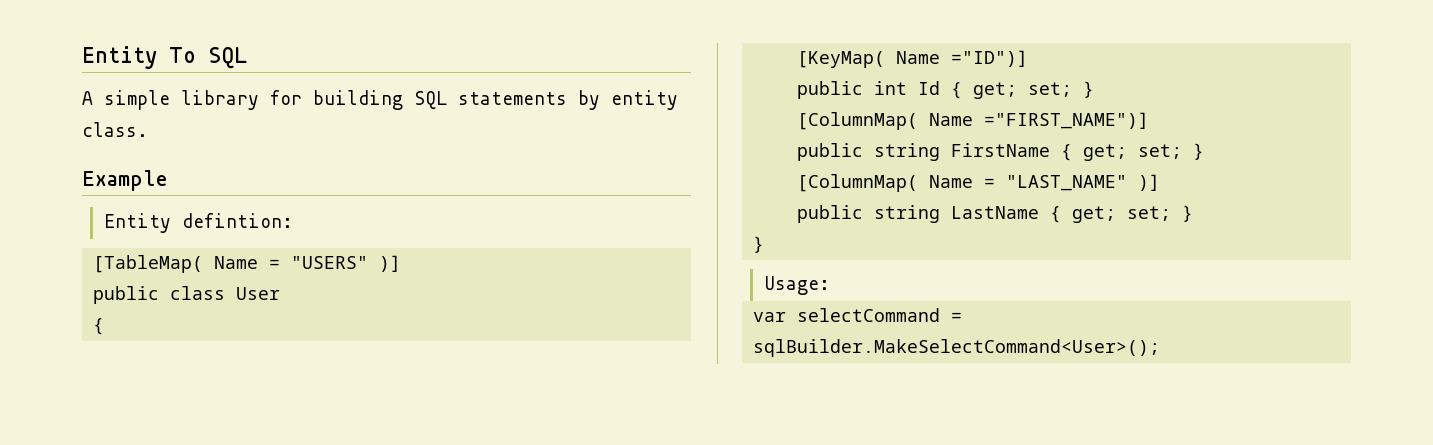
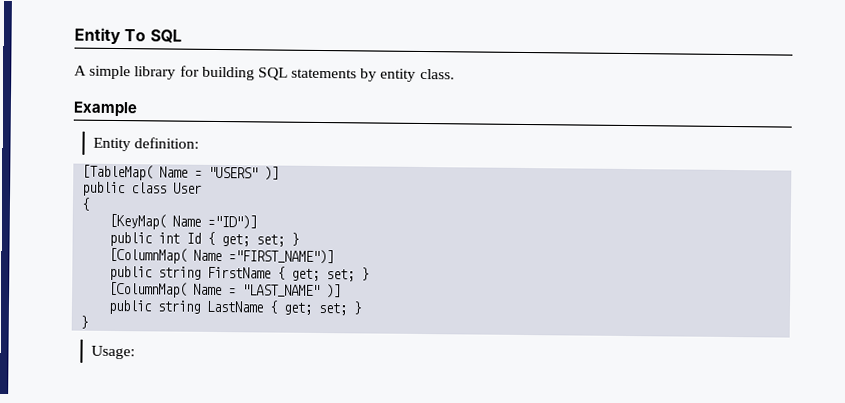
[181,213,293,228] defintion: -> [134,137,200,149] definition:
[753,308,963,322] [753,339,1161,357] // var selectCommand = sqlBuilder.MakeSelectCommand<User>(); -> (135, 352) none

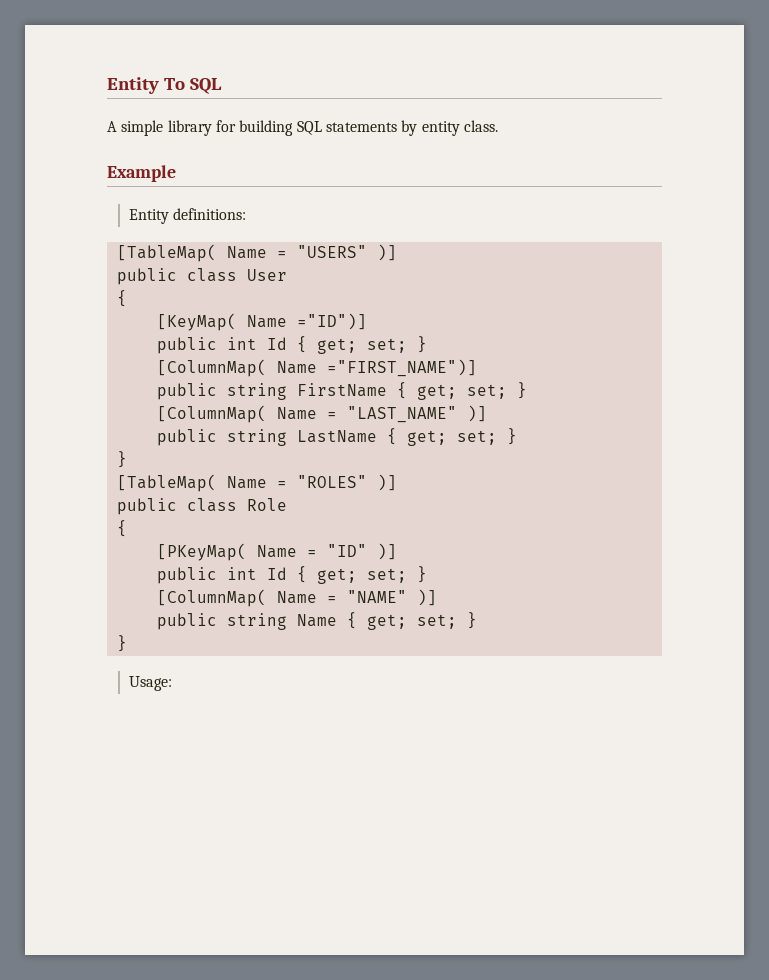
[134,137,200,149] definition: -> [173,208,247,220] definitions:
(89, 322) none -> [116,474,397,492] [116,498,287,515] [116,520,127,537] [156,543,397,561] [156,566,427,584] [156,589,437,607] [156,612,477,630] [116,635,127,652] // [TableMap( Name = "ROLES" )] // public class Role // { // [PKeyMap( Name = "ID" )] // public int Id { get; set; } // [ColumnMap( Name = "NAME" )] // public string Name { get; set; } // }

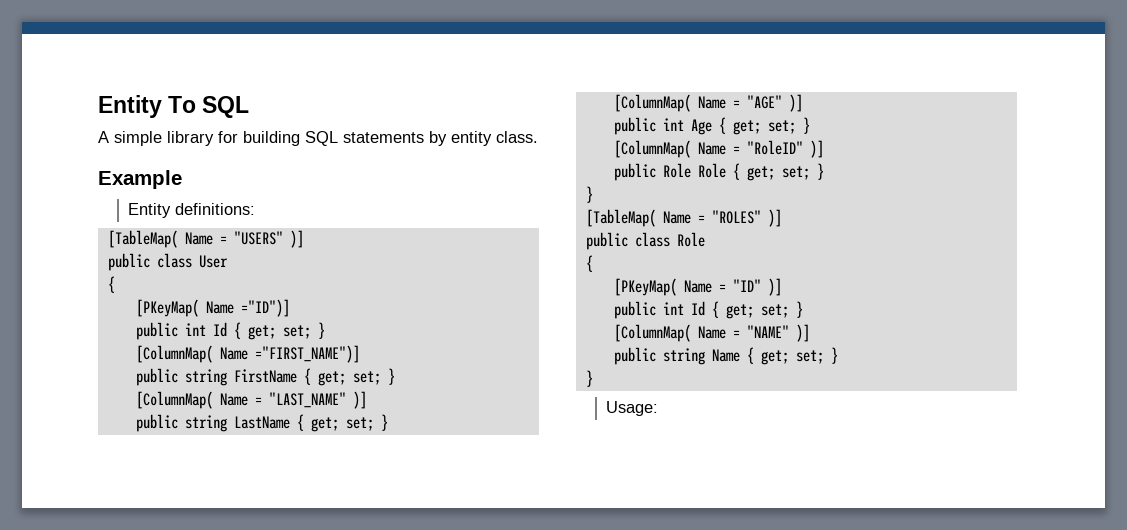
[156,313,237,331] [KeyMap( -> [135,299,199,317] [PKeyMap(
(517, 436) none -> [613,94,803,112] [613,117,810,135] [613,140,824,158] [613,163,824,181] // [ColumnMap( Name = "AGE" )] // public int Age { get; set; } // [ColumnMap( Name = "RoleID" )] // public Role Role { get; set; }

